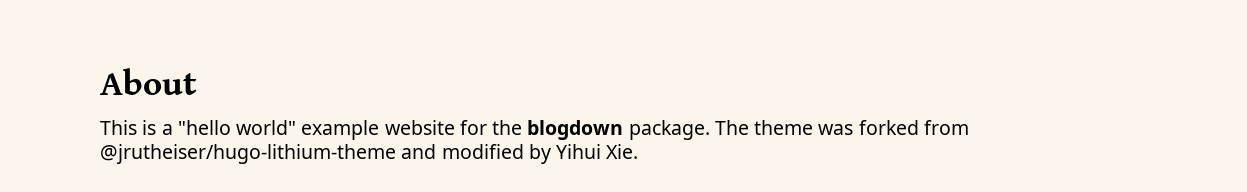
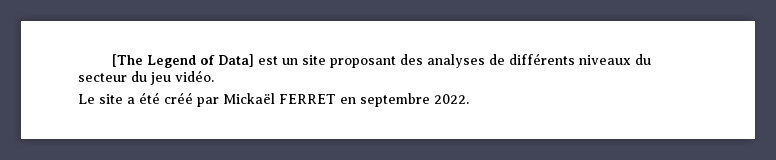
[100,68,197,95] [100,120,969,140] [100,144,639,164] About // This is a "hello world" example website for the blogdown package. The theme was forked from @jrutheiser/hugo-lithium-theme and modified by Yihui Xie. -> [112,53,652,68] [78,70,214,85] [78,92,469,107] [The Legend of Data] est un site proposant des analyses de différents niveaux du secteur du jeu vidéo. // Le site a été créé par Mickaël FERRET en septembre 2022.

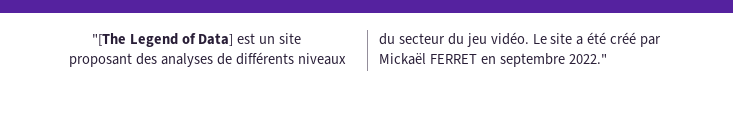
[112,54,144,67] [The -> [91,33,126,46] "[The
(214, 76) // -> (529, 38) none
[434,94,469,104] 2022. -> [568,54,607,64] 2022."

